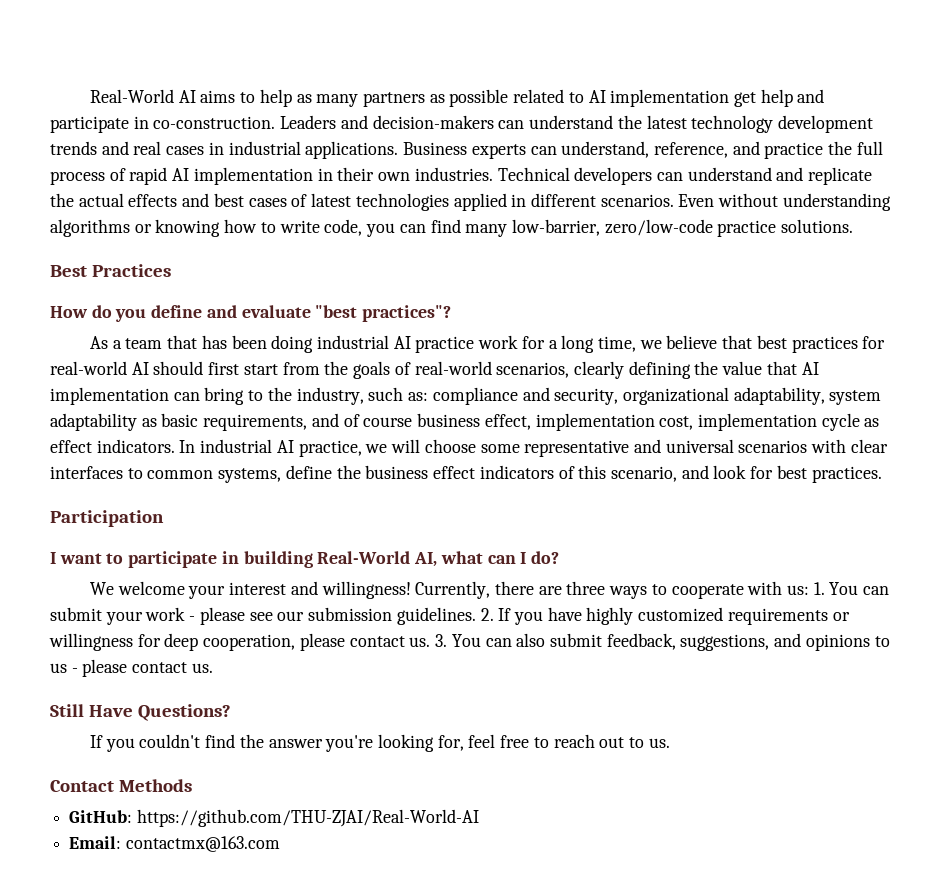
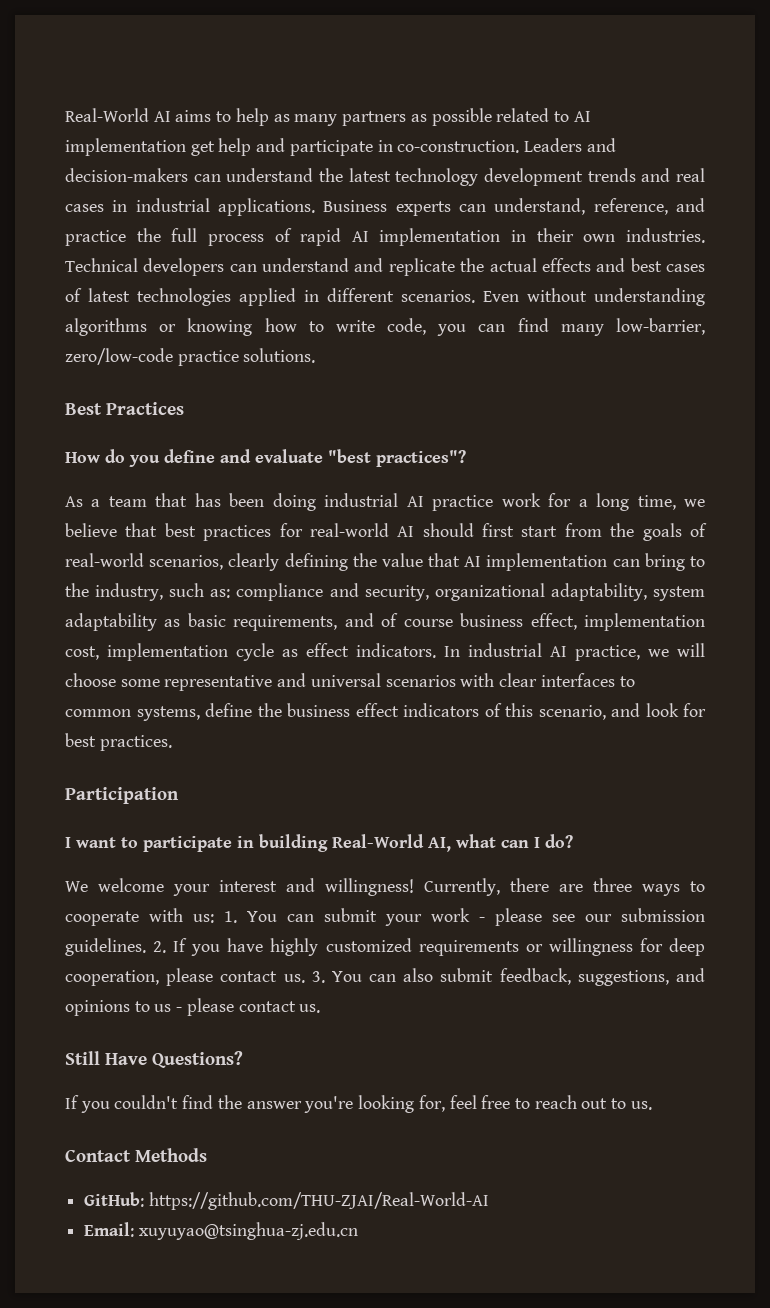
[125,836,280,852] contactmx@163.com -> [138,1222,358,1240] xuyuyao@tsinghua-zj.edu.cn

